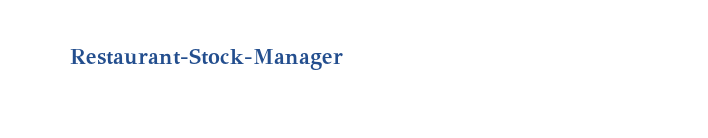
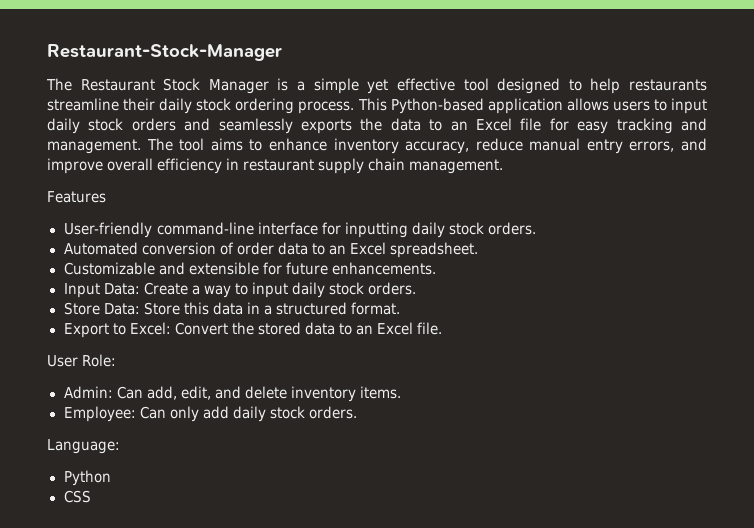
(343, 59) none -> [46,78,708,94] [47,98,708,114] [47,118,707,134] [47,138,708,154] [47,158,504,174] [47,191,106,203] [63,222,536,238] [63,242,478,258] [63,262,436,275] [63,282,416,298] [63,302,400,315] [63,322,443,338] [47,354,117,367] [63,386,401,402] [63,406,357,422] [47,439,120,454] [63,470,111,486] [63,490,91,503] // The Restaurant Stock Manager is a simple yet effective tool designed to help restaurants streamline their daily stock ordering process. This Python-based application allows users to input daily stock orders and seamlessly exports the data to an Excel file for easy tracking and management. The tool aims to enhance inventory accuracy, reduce manual entry errors, and improve overall efficiency in restaurant supply chain management. // Features // User-friendly command-line interface for inputting daily stock orders. // Automated conversion of order data to an Excel spreadsheet. // Customizable and extensible for future enhancements. // Input Data: Create a way to input daily stock orders. // Store Data: Store this data in a structured format. // Export to Excel: Convert the stored data to an Excel file. // User Role: // Admin: Can add, edit, and delete inventory items. // Employee: Can only add daily stock orders. // Language: // Python // CSS

